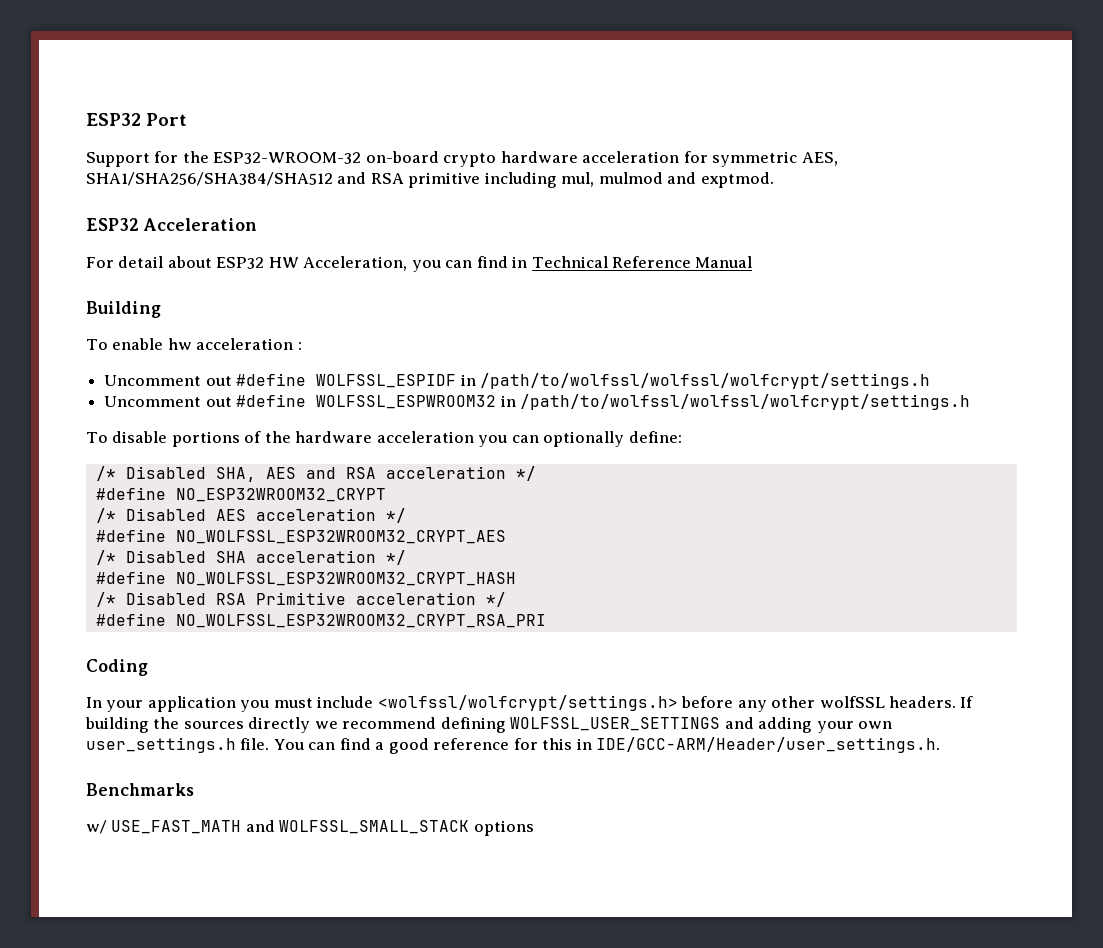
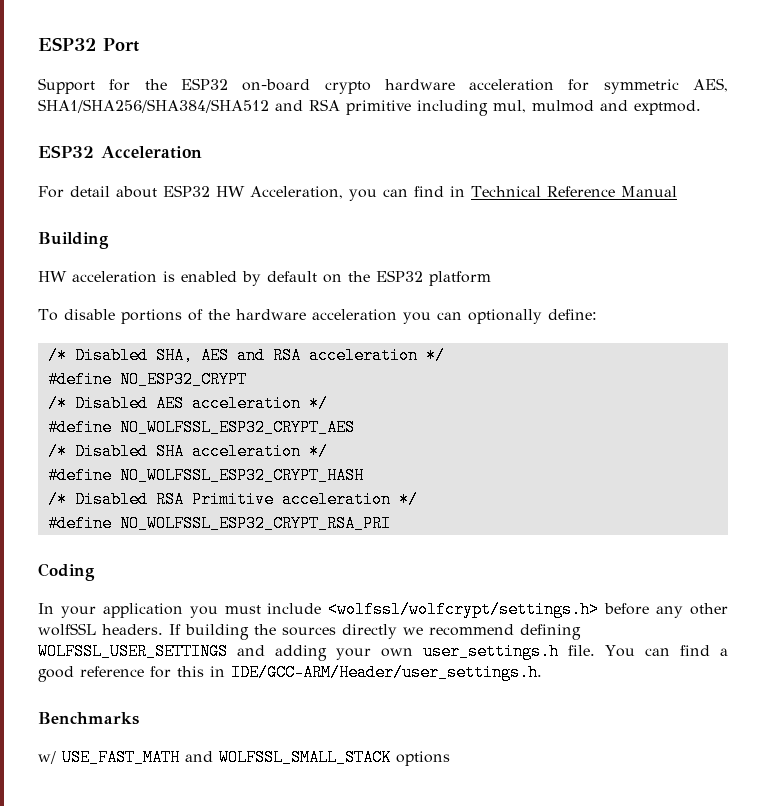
[213,152,362,164] ESP32-WROOM-32 -> [180,78,228,90] ESP32
[86,338,302,350] [104,373,930,389] [104,394,970,410] To enable hw acceleration : // Uncomment out #define WOLFSSL_ESPIDF in /path/to/wolfssl/wolfssl/wolfcrypt/settings.h // Uncomment out #define WOLFSSL_ESPWROOM32 in /path/to/wolfssl/wolfssl/wolfcrypt/settings.h -> [38,270,491,286] HW acceleration is enabled by default on the ESP32 platform
[175,488,386,502] NO_ESP32WROOM32_CRYPT -> [119,371,247,388] NO_ESP32_CRYPT
[175,530,506,544] NO_WOLFSSL_ESP32WROOM32_CRYPT_AES -> [119,419,355,436] NO_WOLFSSL_ESP32_CRYPT_AES
[175,572,516,586] NO_WOLFSSL_ESP32WROOM32_CRYPT_HASH -> [119,467,364,484] NO_WOLFSSL_ESP32_CRYPT_HASH
[175,614,546,628] NO_WOLFSSL_ESP32WROOM32_CRYPT_RSA_PRI -> [119,515,391,532] NO_WOLFSSL_ESP32_CRYPT_RSA_PRI

